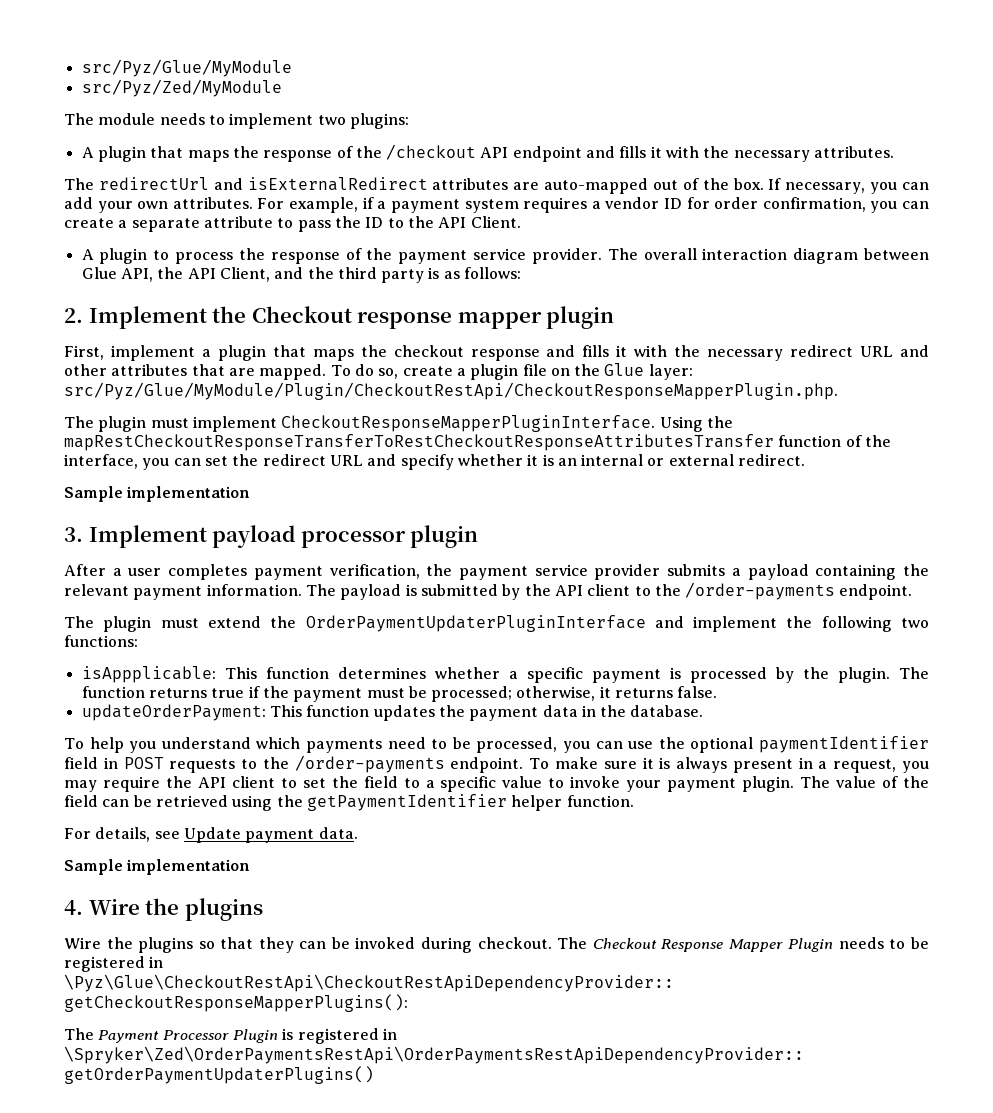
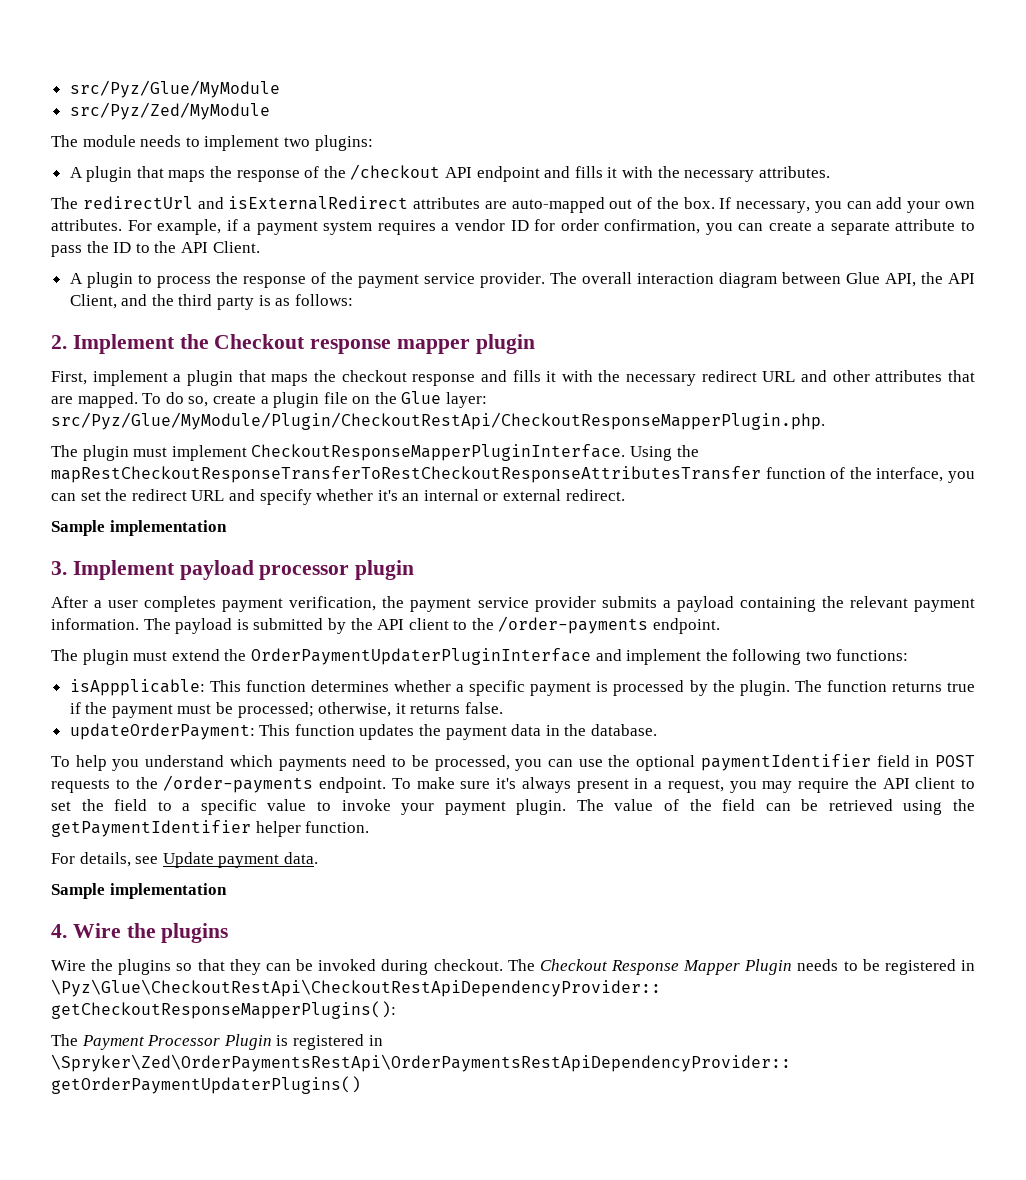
[527,454,554,466] it is -> [377,490,398,501] it's
[642,757,671,769] it is -> [496,778,516,789] it's

